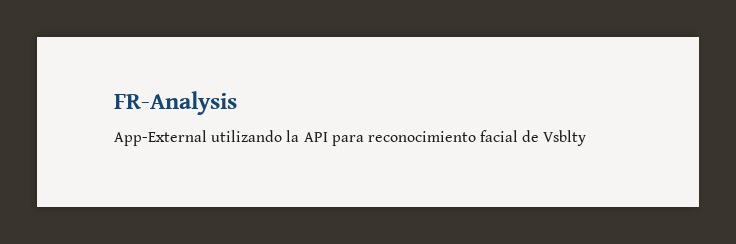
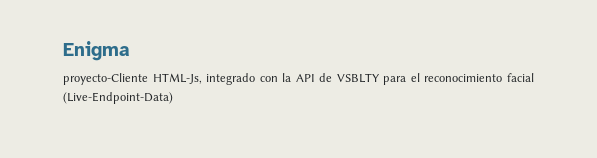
[114,91,237,115] [114,130,587,146] FR-Analysis // App-External utilizando la API para reconocimiento facial de Vsblty -> [63,41,130,61] [63,73,534,85] [63,92,173,104] Enigma // proyecto-Cliente HTML-Js, integrado con la API de VSBLTY para el reconocimiento facial (Live-Endpoint-Data)

